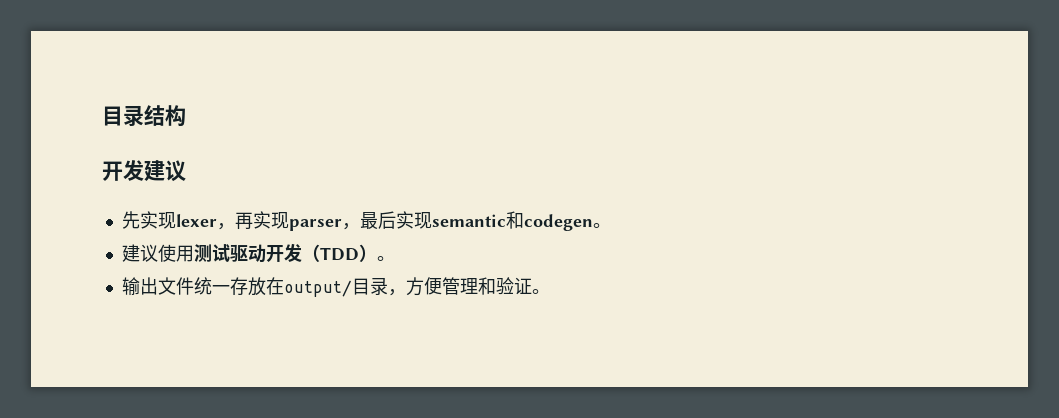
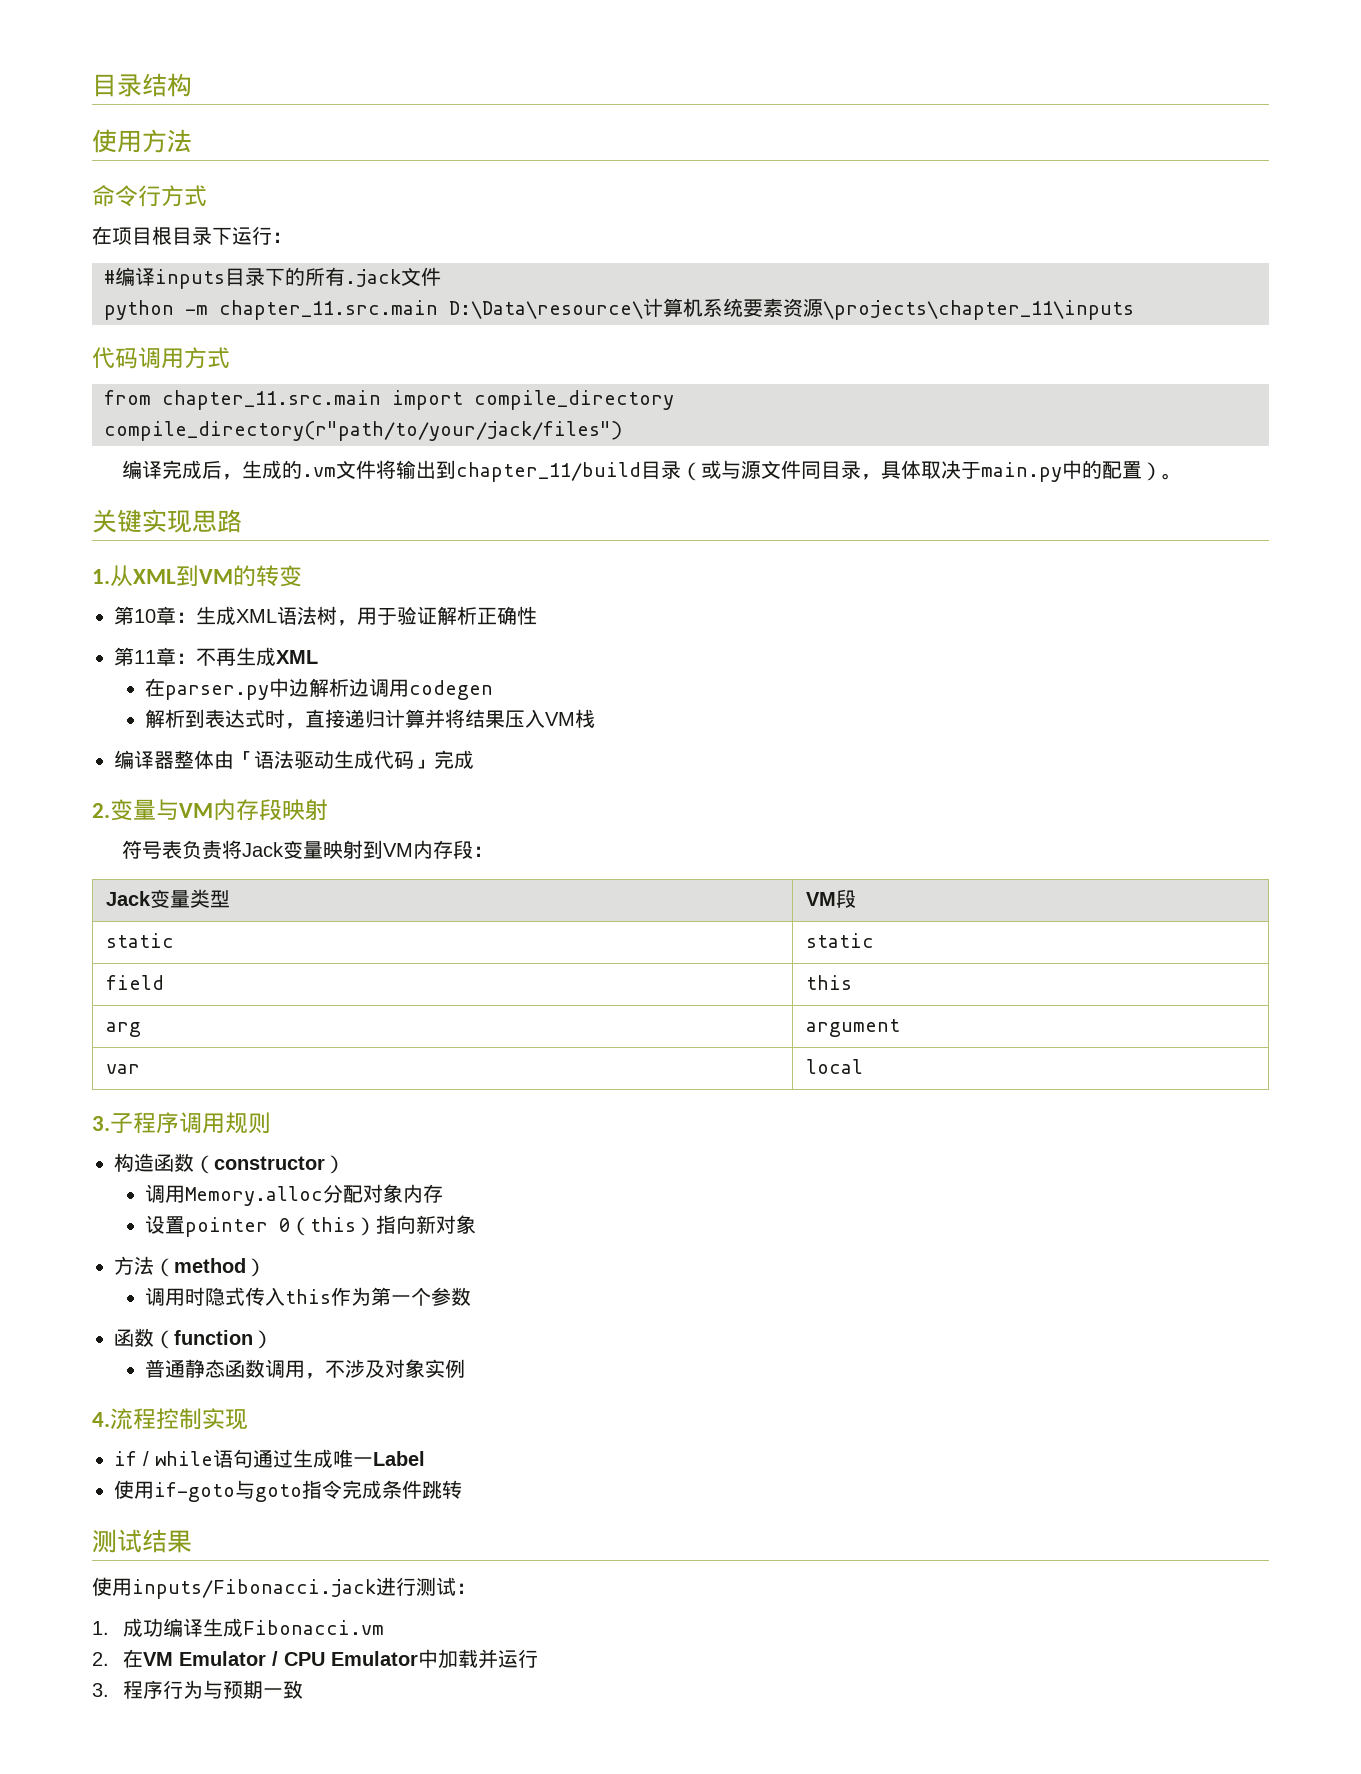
[102,160,186,182] [121,211,611,231] [121,243,395,263] [121,277,550,297] 开发建议 // 先实现lexer，再实现parser，最后实现semantic和codegen。 // 建议使用测试驱动开发（TDD）。 // 输出文件统一存放在output/目录，方便管理和验证。 -> [92,129,192,153] [92,185,207,207] [92,226,292,245] [104,267,441,289] [104,298,1134,320] [92,347,230,369] [104,390,674,410] [104,421,622,441] [122,460,1183,482] [92,509,242,533] [92,565,302,587] [114,606,537,626] [114,647,318,666] [145,678,494,700] [145,709,596,729] [114,750,474,769] [92,799,328,821] [122,840,494,860] [106,889,231,908] [806,889,857,908] [106,933,175,948] [806,933,875,948] [106,975,165,990] [806,975,853,990] [106,1022,142,1037] [806,1019,901,1037] [106,1064,141,1074] [806,1059,864,1074] [92,1112,271,1134] [114,1153,345,1174] [145,1184,444,1206] [145,1215,477,1237] [114,1256,266,1277] [145,1287,472,1306] [114,1328,273,1349] [145,1359,466,1379] [92,1408,248,1430] [114,1449,425,1468] [114,1480,462,1502] [92,1529,192,1553] [92,1577,476,1599] [92,1618,385,1637] [92,1649,539,1669] [92,1680,304,1699] 使用方法 // 命令行方式 // 在项目根目录下运行： // #编译inputs目录下的所有.jack文件 // python -m chapter_11.src.main D:\Data\resource\计算机系统要素资源\projects\chapter_11\inputs // 代码调用方式 // from chapter_11.src.main import compile_directory // compile_directory(r"path/to/your/jack/files") // 编译完成后，生成的.vm文件将输出到chapter_11/build目录（或与源文件同目录，具体取决于main.py中的配置）。 // 关键实现思路 // 1.从XML到VM的转变 // 第10章：生成XML语法树，用于验证解析正确性 // 第11章：不再生成XML // 在parser.py中边解析边调用codegen // 解析到表达式时，直接递归计算并将结果压入VM栈 // 编译器整体由「语法驱动生成代码」完成 // 2.变量与VM内存段映射 // 符号表负责将Jack变量映射到VM内存段： // Jack变量类型 | VM段 // static | static // field | this // arg | argument // var | local // 3.子程序调用规则 // 构造函数（constructor） // 调用Memory.alloc分配对象内存 // 设置pointer 0（this）指向新对象 // 方法（method） // 调用时隐式传入this作为第一个参数 // 函数（function） // 普通静态函数调用，不涉及对象实例 // 4.流程控制实现 // if / while语句通过生成唯一Label // 使用if-goto与goto指令完成条件跳转 // 测试结果 // 使用inputs/Fibonacci.jack进行测试： // 1.成功编译生成Fibonacci.vm // 2.在VM Emulator / CPU Emulator中加载并运行 // 3.程序行为与预期一致

